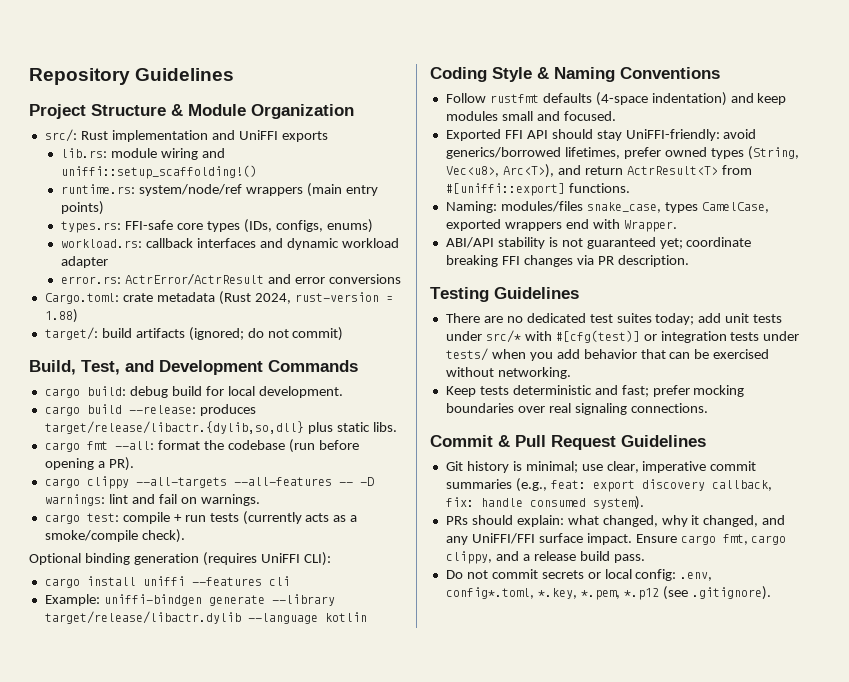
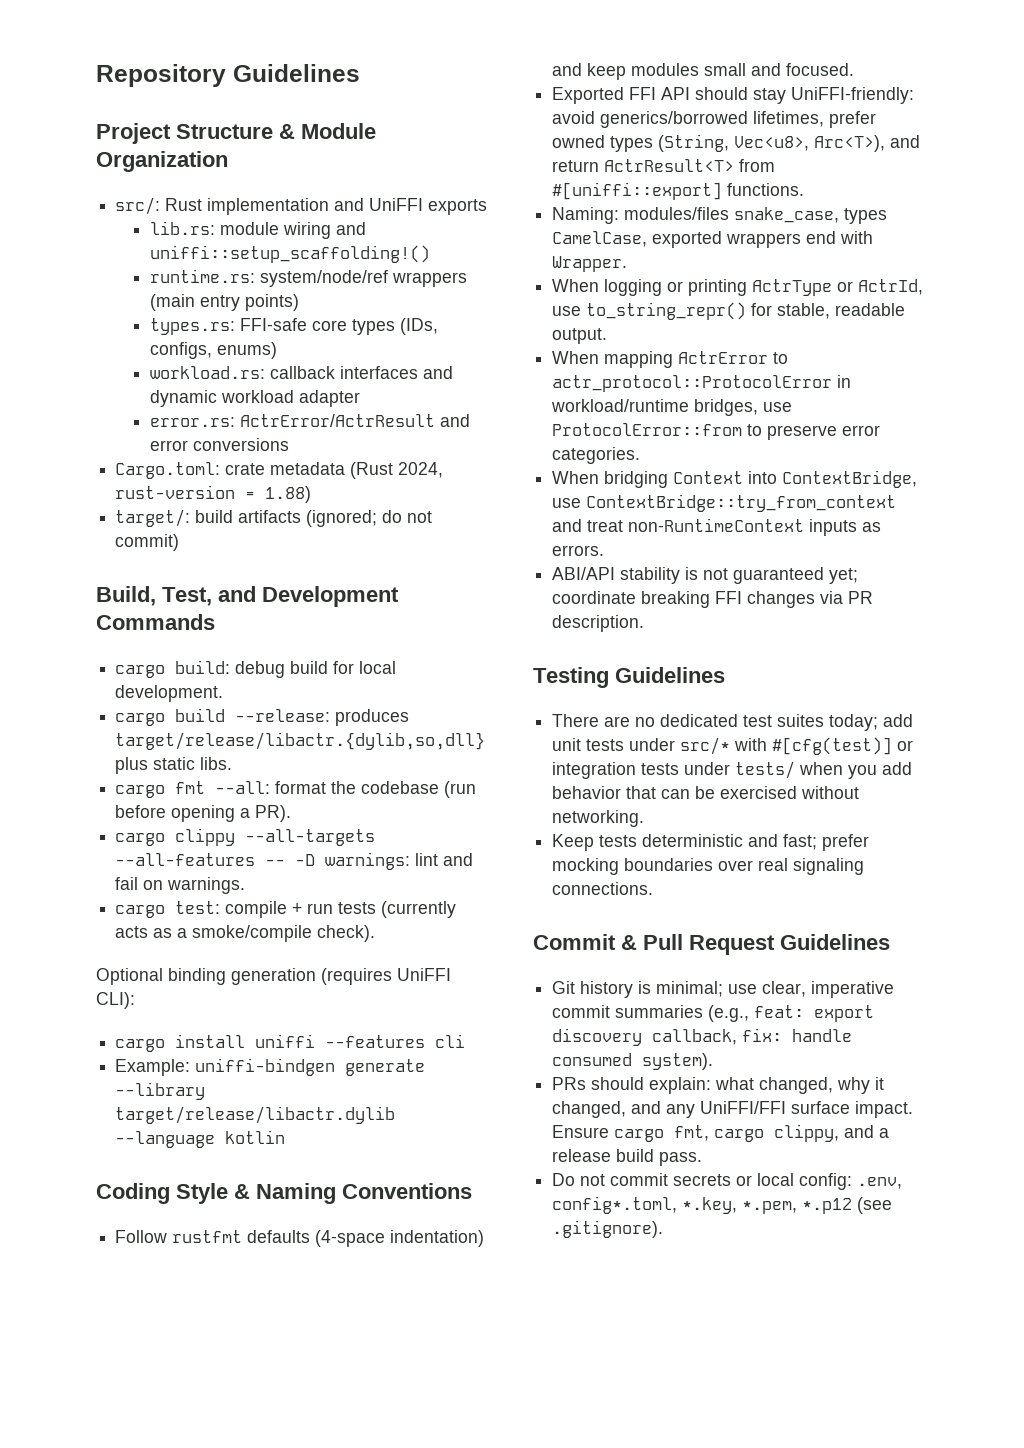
(677, 226) none -> [552,279,924,296] [552,302,906,320] [552,328,608,344] [552,351,789,368] [552,375,852,392] [551,399,793,416] [552,423,881,440] [552,447,641,464] [552,470,918,488] [552,494,897,512] [552,518,882,536] [552,545,605,556] // When logging or printing ActrType or ActrId, use to_string_repr() for stable, readable output. // When mapping ActrError to actr_protocol::ProtocolError in workload/runtime bridges, use ProtocolError::from to preserve error categories. // When bridging Context into ContextBridge, use ContextBridge::try_from_context and treat non-RuntimeContext inputs as errors.

